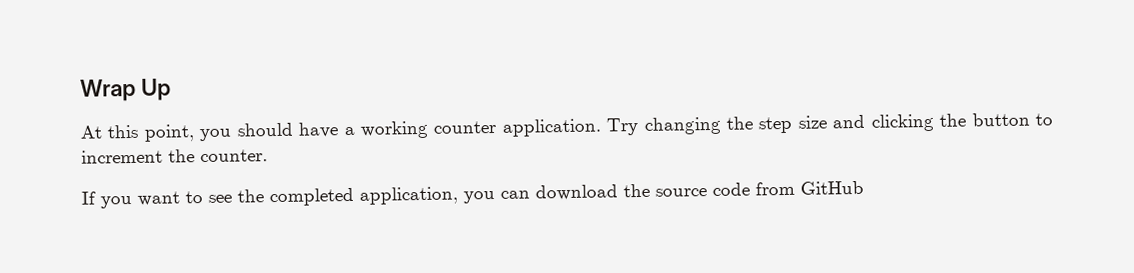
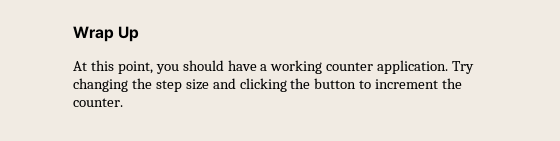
[81,180,864,209] // If you want to see the completed application, you can download the source code from GitHub -> (123, 102) none

